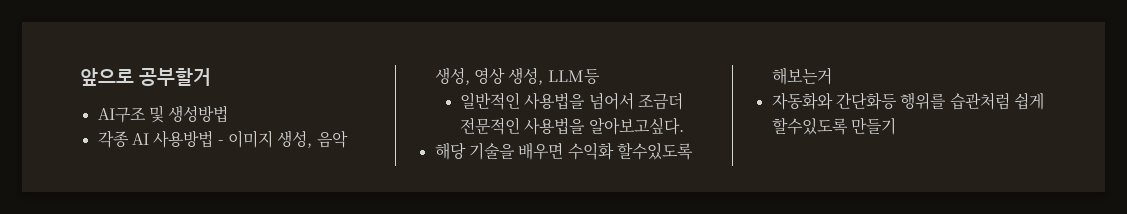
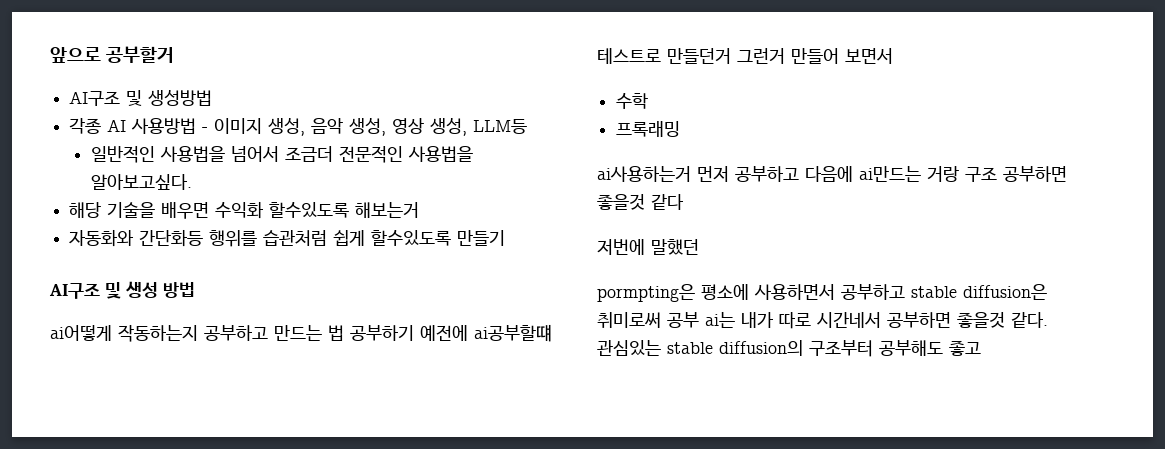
(896, 126) none -> [49,281,195,299] [50,324,552,342] [597,48,893,64] [616,93,649,109] [616,121,681,137] [597,166,1067,182] [597,194,684,210] [597,239,699,255] [597,284,1047,302] [597,312,1048,329] [597,340,981,357] // AI구조 및 생성 방법 // ai어떻게 작동하는지 공부하고 만드는 법 공부하기 예전에 ai공부할떄 테스트로 만들던거 그런거 만들어 보면서 // 수학 // 프록래밍 // ai사용하는거 먼저 공부하고 다음에 ai만드는 거랑 구조 공부하면 좋을것 같다 // 저번에 말했던 // pormpting은 평소에 사용하면서 공부하고 stable diffusion은 취미로써 공부 ai는 내가 따로 시간네서 공부하면 좋을것 같다. 관심있는 stable diffusion의 구조부터 공부해도 좋고

